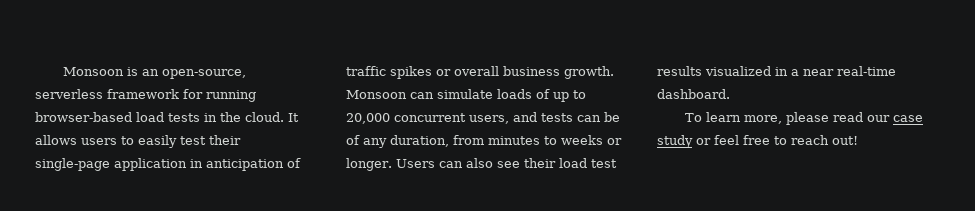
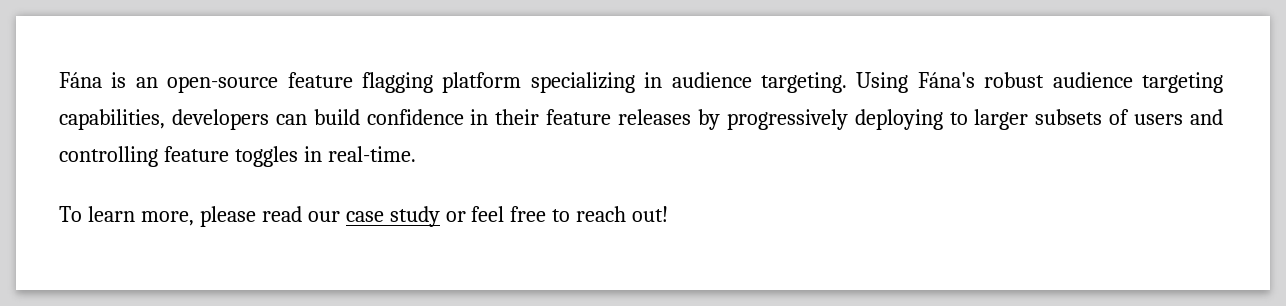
[63,67,125,76] Monsoon -> [59,72,102,88] Fána
[162,69,247,79] [35,89,256,102] [35,112,299,122] [35,135,241,148] [35,158,301,171] [346,66,614,79] [346,89,586,102] [346,112,620,124] [346,135,622,148] [346,158,617,171] [657,66,896,76] [657,89,730,99] open-source, serverless framework for running browser-based load tests in the cloud. It allows users to easily test their single-page application in anticipation of traffic spikes or overall business growth. Monsoon can simulate loads of up to 20,000 concurrent users, and tests can be of any duration, from minutes to weeks or longer. Users can also see their load test results visualized in a near real-time dashboard. -> [167,72,1223,93] [59,109,1224,130] [59,146,416,167] open-source feature flagging platform specializing in audience targeting. Using Fána's robust audience targeting capabilities, developers can build confidence in their feature releases by progressively deploying to larger subsets of users and controlling feature toggles in real-time.

